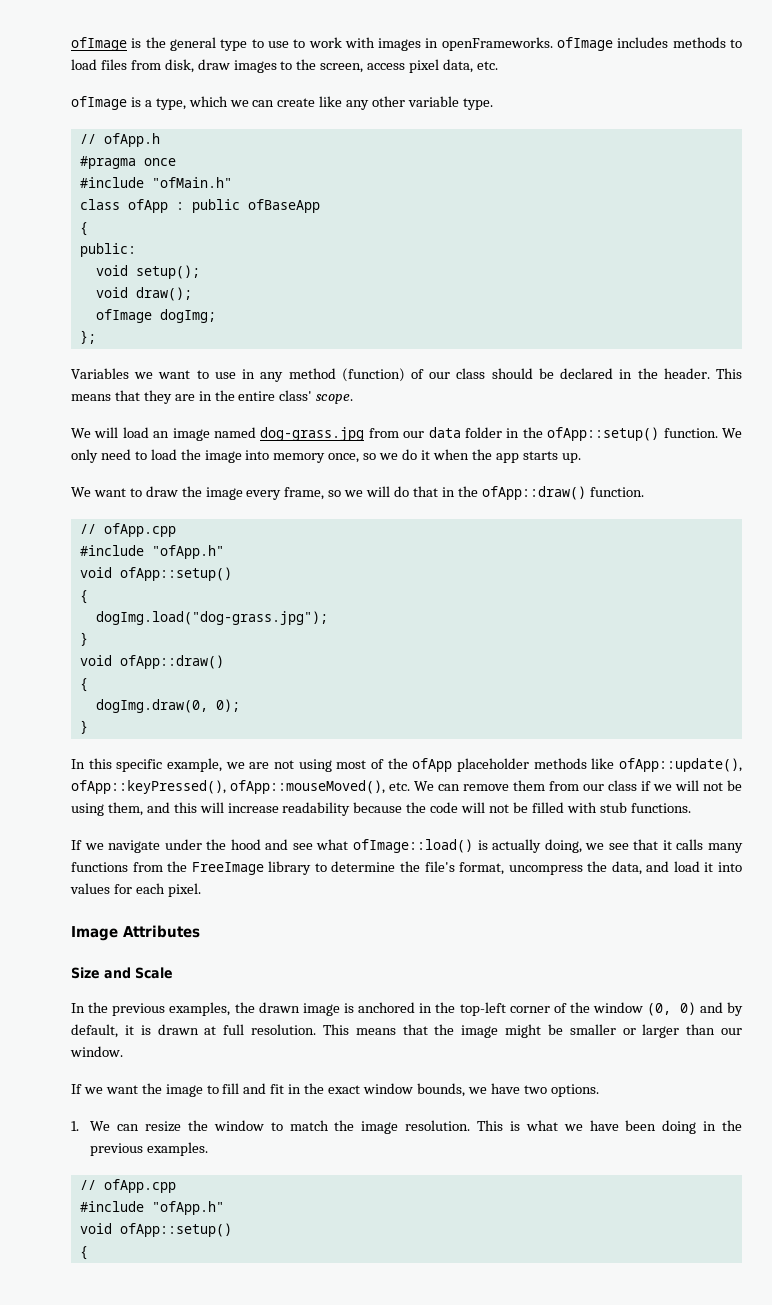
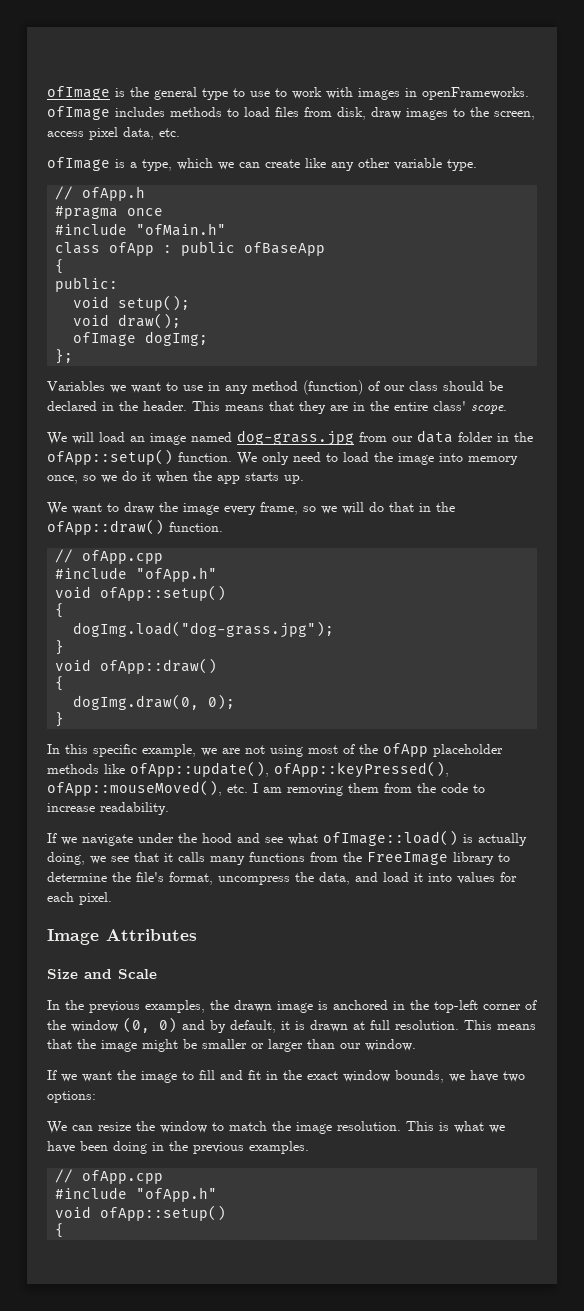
[414,780,742,791] [71,802,691,816] We can remove them from our class if we will not be using them, and this will increase readability because the code will not be filled with stub functions. -> [253,783,485,796] [47,802,169,815] I am removing them from the code to increase readability.
[550,1084,599,1097] [71,1121,79,1131] options. // 1. -> [47,1091,96,1103] options: //

